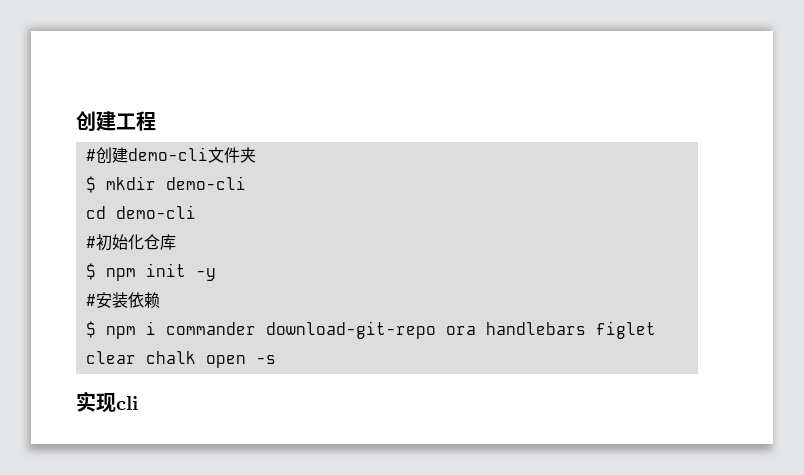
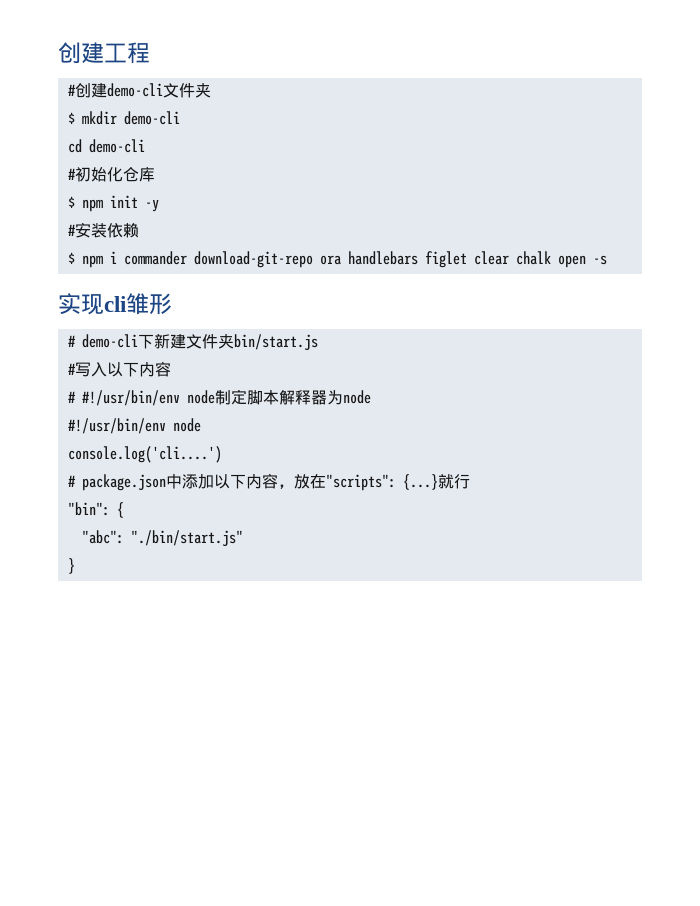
(138, 403) none -> [126,293,172,315] [68,333,319,351] [68,361,172,377] [68,389,372,406] [68,418,202,434] [68,446,223,463] [68,473,471,491] [68,502,125,518] [82,530,244,547] [68,558,76,574] 雏形 // # demo-cli下新建文件夹bin/start.js // #写入以下内容 // # #!/usr/bin/env node制定脚本解释器为node // #!/usr/bin/env node // console.log('cli....') // # package.json中添加以下内容，放在"scripts": {...}就行 // "bin": { // "abc": "./bin/start.js" // }

